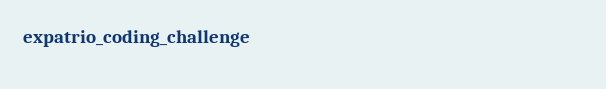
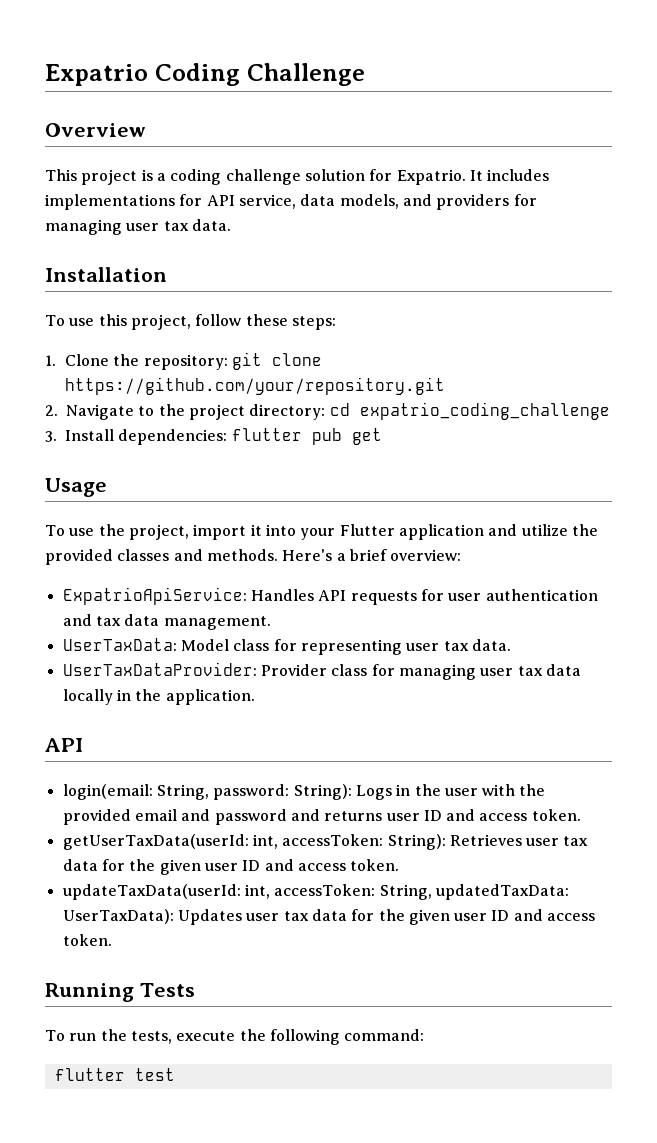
[23,30,250,47] expatrio_coding_challenge -> [45,63,365,86] [45,123,146,137] [45,169,550,185] [45,194,537,210] [45,219,231,235] [45,267,167,282] [45,314,336,330] [45,352,323,370] [65,377,446,395] [45,402,610,420] [45,428,382,445] [45,478,107,497] [45,524,598,540] [45,549,462,565] [62,587,598,605] [62,614,271,630] [62,638,511,655] [62,662,581,680] [62,689,255,705] [45,738,83,752] [62,784,546,800] [62,809,581,825] [62,834,589,850] [62,859,400,875] [62,884,569,900] [62,909,596,925] [62,934,112,946] [45,983,195,1002] [45,1029,425,1045] [54,1068,175,1081] Expatrio Coding Challenge // Overview // This project is a coding challenge solution for Expatrio. It includes implementations for API service, data models, and providers for managing user tax data. // Installation // To use this project, follow these steps: // 1. Clone the repository: git clone https://github.com/your/repository.git // 2. Navigate to the project directory: cd expatrio_coding_challenge // 3. Install dependencies: flutter pub get // Usage // To use the project, import it into your Flutter application and utilize the provided classes and methods. Here's a brief overview: // ExpatrioApiService: Handles API requests for user authentication and tax data management. // UserTaxData: Model class for representing user tax data. // UserTaxDataProvider: Provider class for managing user tax data locally in the application. // API // login(email: String, password: String): Logs in the user with the provided email and password and returns user ID and access token. // getUserTaxData(userId: int, accessToken: String): Retrieves user tax data for the given user ID and access token. // updateTaxData(userId: int, accessToken: String, updatedTaxData: UserTaxData): Updates user tax data for the given user ID and access token. // Running Tests // To run the tests, execute the following command: // flutter test

